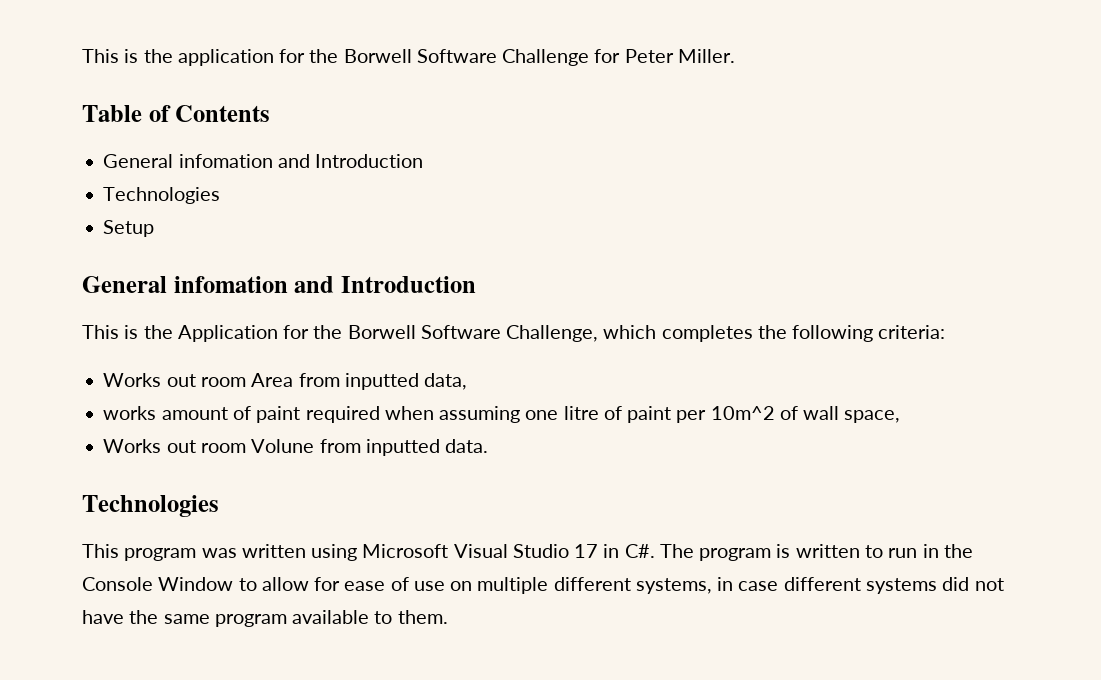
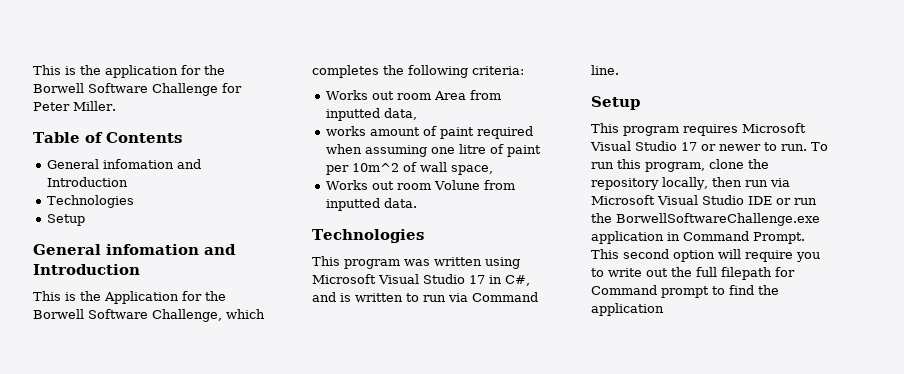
[624,544,772,561] C#. The program -> [505,275,530,286] [312,292,336,302] C#, and
[922,544,973,558] [82,577,1004,594] [82,610,448,627] in the Console Window to allow for ease of use on multiple different systems, in case different systems did not have the same program available to them. -> [448,292,538,302] [591,65,619,75] [591,96,640,110] [591,123,806,136] [590,141,828,151] [591,159,769,172] [591,177,790,190] [591,195,817,205] [591,213,820,226] [591,231,805,244] [591,249,820,262] [591,267,795,280] [591,285,779,298] [591,303,664,316] via Command line. // Setup // This program requires Microsoft Visual Studio 17 or newer to run. To run this program, clone the repository locally, then run via Microsoft Visual Studio IDE or run the BorwellSoftwareChallenge.exe application in Command Prompt. This second option will require you to write out the full filepath for Command prompt to find the application

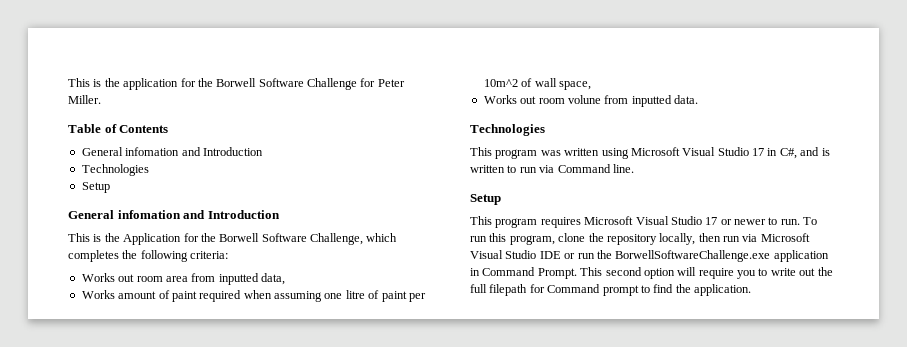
[434,91,467,100] Area -> [165,276,188,282] area
[326,126,367,136] works -> [81,290,115,299] Works
[434,180,481,190] Volune -> [567,95,601,104] volune
[591,303,664,316] application -> [694,284,751,296] application.

